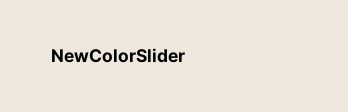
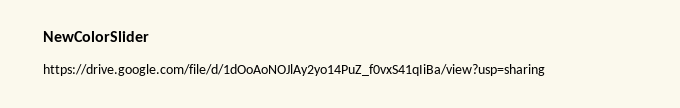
(185, 55) none -> [43,64,545,76] // https://drive.google.com/file/d/1dOoAoNOJlAy2yo14PuZ_f0vxS41qIiBa/view?usp=sharing

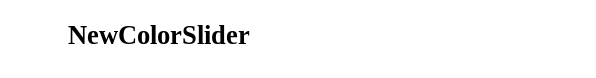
[43,64,545,76] // https://drive.google.com/file/d/1dOoAoNOJlAy2yo14PuZ_f0vxS41qIiBa/view?usp=sharing -> (250, 34) none

